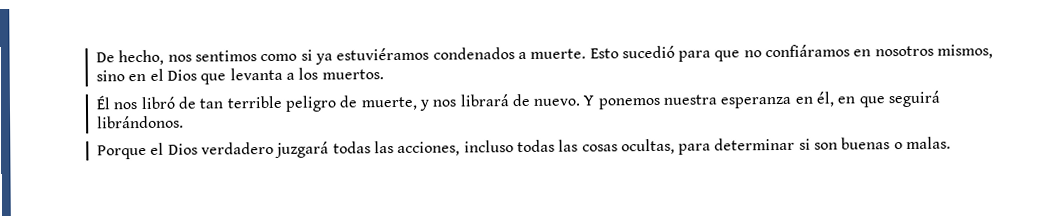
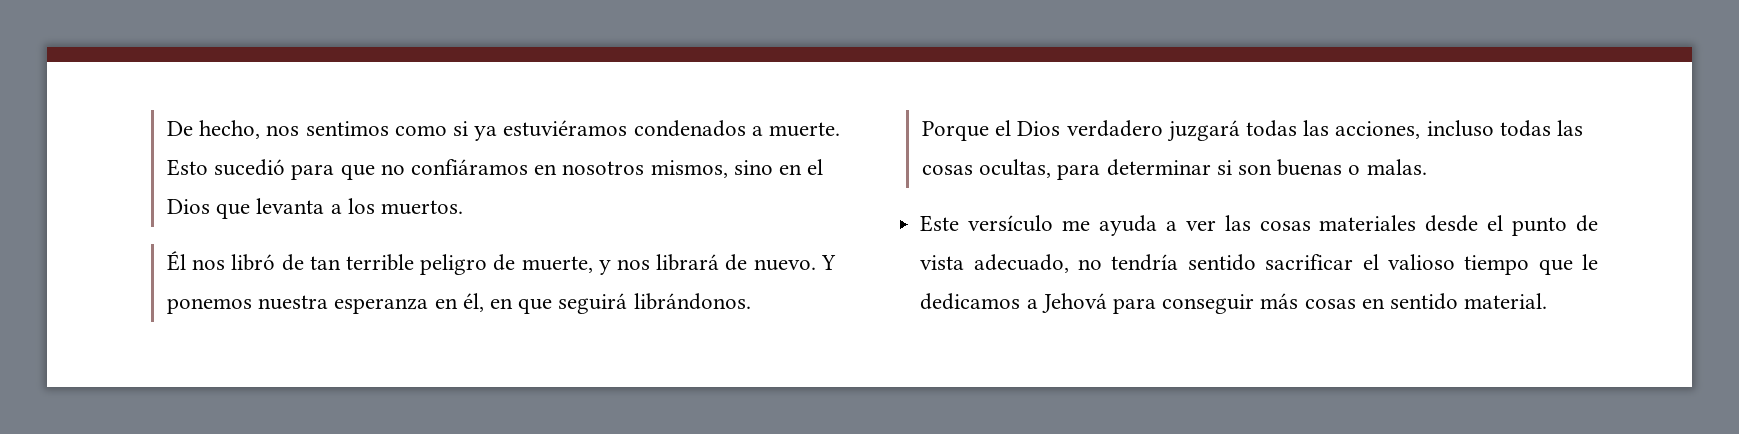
(952, 142) none -> [920,215,1598,236] [920,254,1598,275] [920,293,1548,314] // Este versículo me ayuda a ver las cosas materiales desde el punto de vista adecuado, no tendría sentido sacrificar el valioso tiempo que le dedicamos a Jehová para conseguir más cosas en sentido material.

